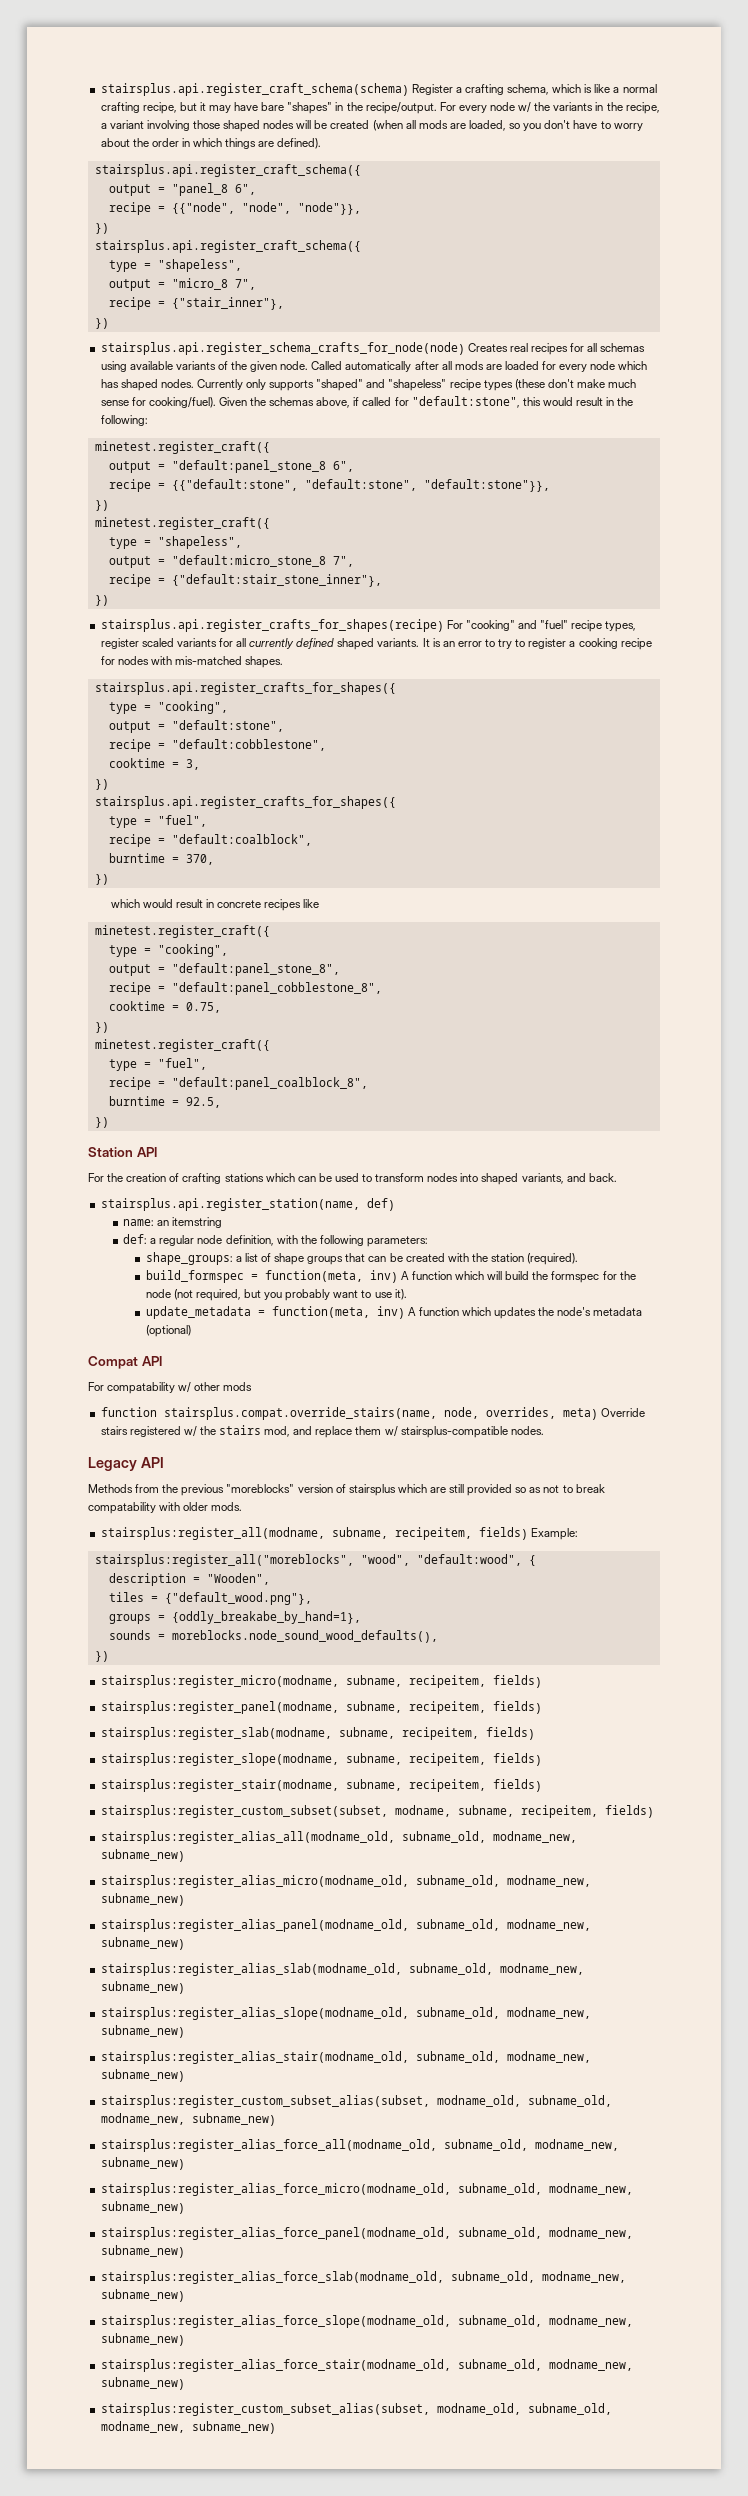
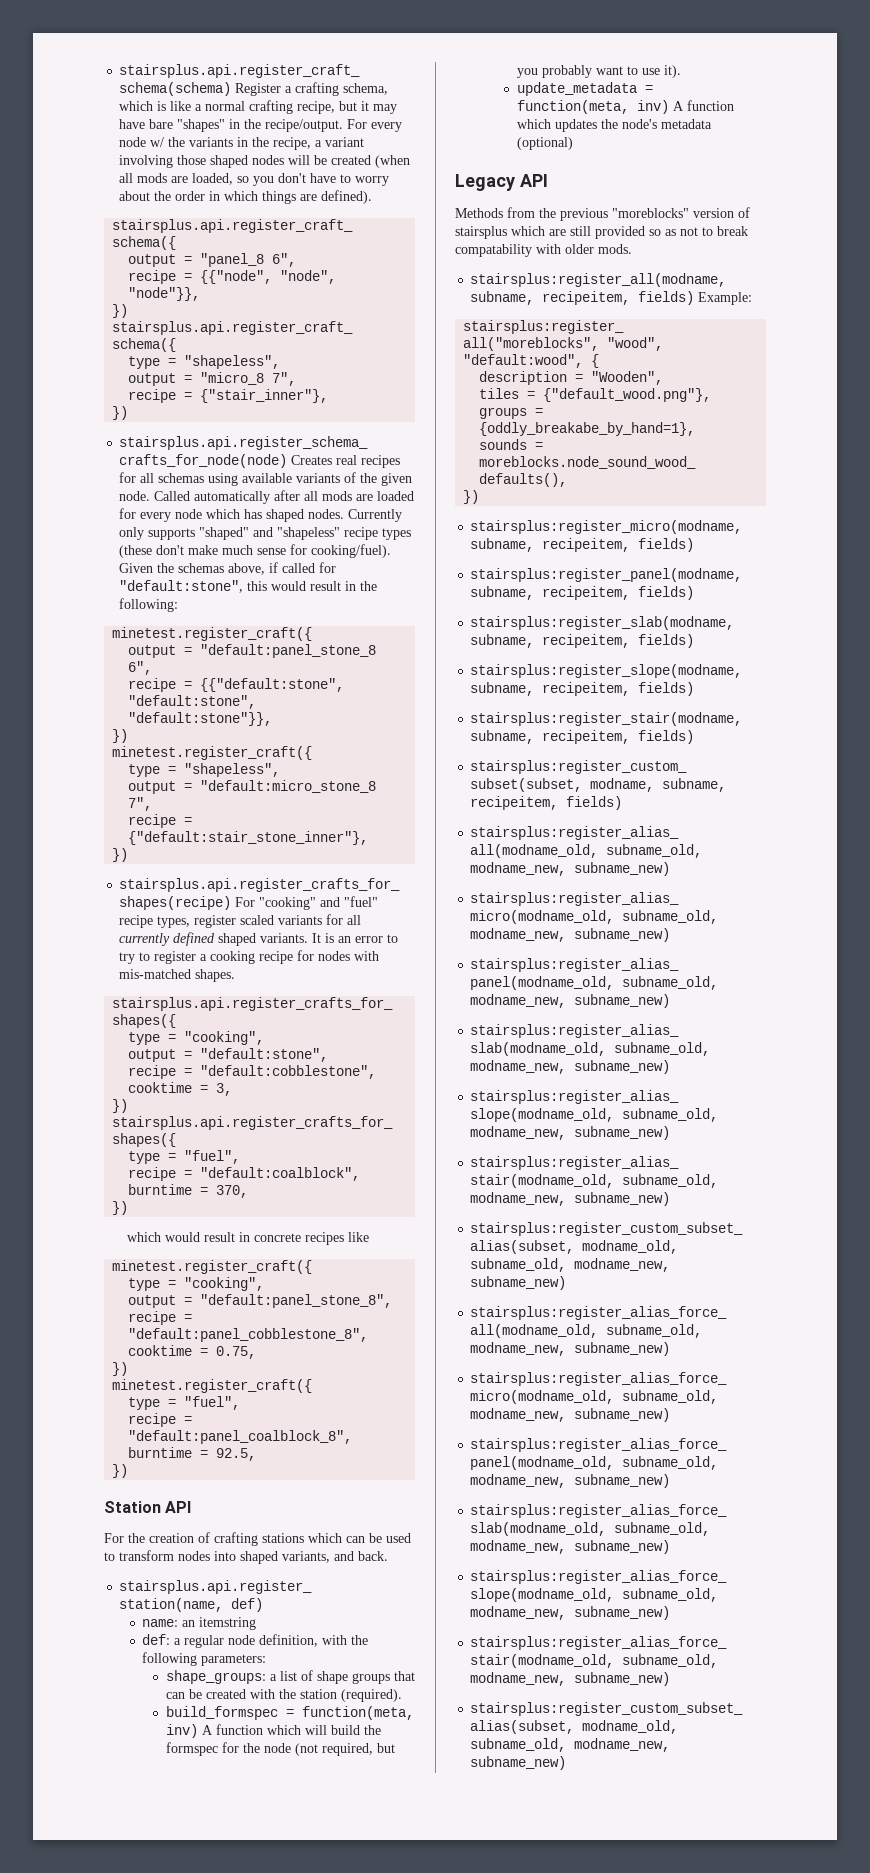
[88,1356,162,1369] [88,1382,253,1394] [100,1407,645,1420] [100,1425,544,1438] // Compat API // For compatability w/ other mods // function stairsplus.compat.override_stairs(name, node, overrides, meta) Override stairs registered w/ the stairs mod, and replace them w/ stairsplus-compatible nodes. -> (573, 143) none

